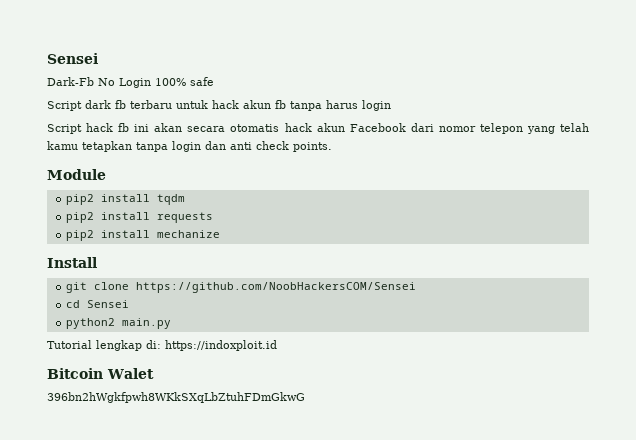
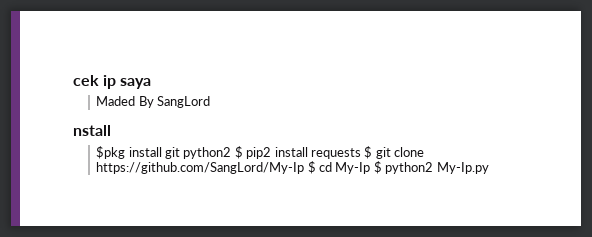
[47,53,98,64] [47,77,214,88] [47,100,391,111] [47,123,589,134] [47,141,332,152] [47,169,106,180] [65,194,185,205] [65,212,213,223] [65,230,220,241] [47,257,97,268] [65,282,416,293] [65,300,129,308] [65,318,171,329] [47,340,277,351] [47,368,154,379] [47,392,305,403] Sensei // Dark-Fb No Login 100% safe // Script dark fb terbaru untuk hack akun fb tanpa harus login // Script hack fb ini akan secara otomatis hack akun Facebook dari nomor telepon yang telah kamu tetapkan tanpa login dan anti check points. // Module // pip2 install tqdm // pip2 install requests // pip2 install mechanize // Install // git clone https://github.com/NoobHackersCOM/Sensei // cd Sensei // python2 main.py // Tutorial lengkap di: https://indoxploit.id // Bitcoin Walet // 396bn2hWgkfpwh8WKkSXqLbZtuhFDmGkwG -> [73,75,152,89] [96,96,211,108] [73,125,111,136] [96,146,425,159] [96,161,489,174] cek ip saya // Maded By SangLord // nstall // $pkg install git python2 $ pip2 install requests $ git clone https://github.com/SangLord/My-Ip $ cd My-Ip $ python2 My-Ip.py

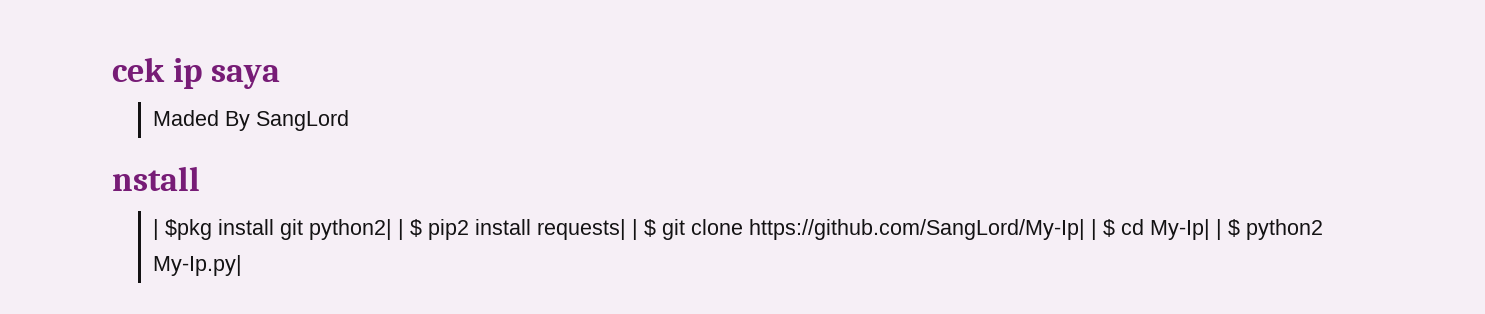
(111, 130) none -> [152,219,159,240] |
[183,147,232,159] python2 -> [308,219,404,240] python2| |
[310,148,361,159] requests -> [536,219,638,240] requests| |
[96,161,371,174] https://github.com/SangLord/My-Ip $ cd My-Ip -> [748,219,1222,240] https://github.com/SangLord/My-Ip| | $ cd My-Ip| |
[436,162,489,174] My-Ip.py -> [152,255,242,276] My-Ip.py|

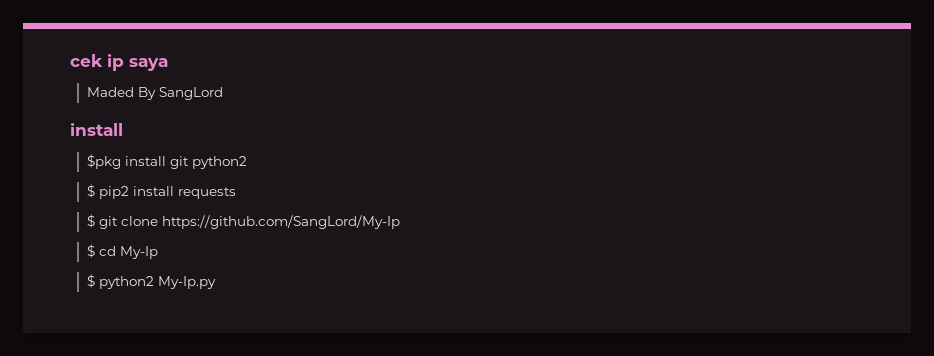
[112,166,200,191] [152,219,159,240] nstall // | -> [70,123,123,136] install //
[308,219,404,240] python2| | -> [191,156,247,169] python2 //
[536,219,638,240] requests| | -> [177,187,236,199] requests //
[748,219,1222,240] https://github.com/SangLord/My-Ip| | $ cd My-Ip| | -> [161,215,400,229] [86,244,158,259] https://github.com/SangLord/My-Ip // $ cd My-Ip //
[152,255,242,276] My-Ip.py| -> [157,276,216,289] My-Ip.py

